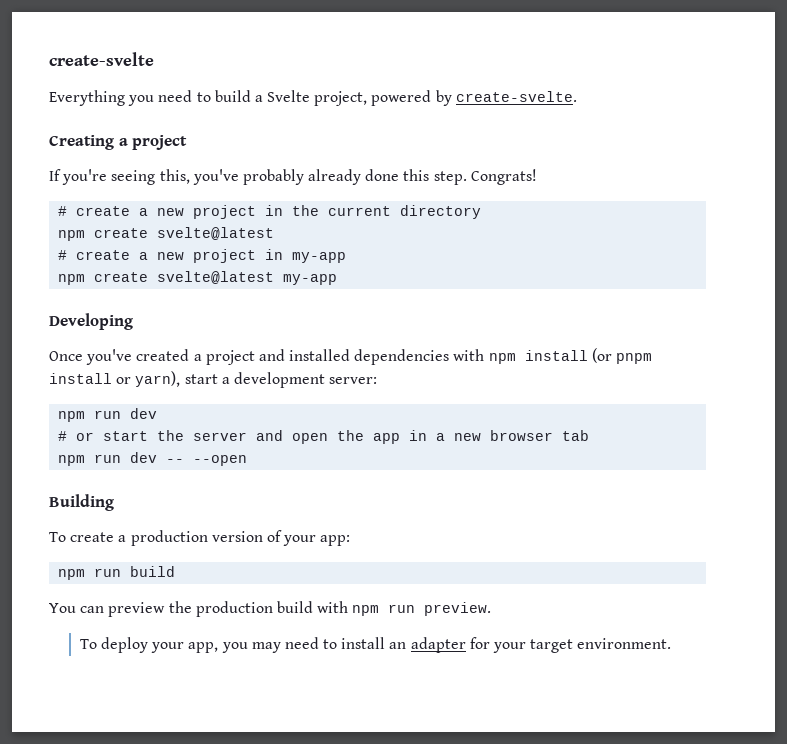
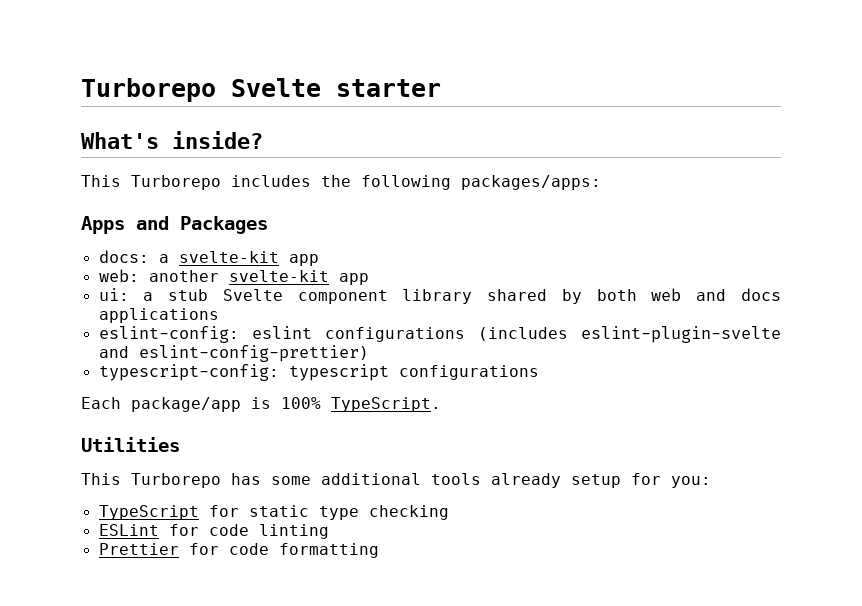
[49,52,154,66] [49,90,577,106] [49,135,188,150] [49,169,537,185] [58,205,482,219] [58,227,275,241] [58,249,347,263] [58,271,338,285] [49,313,133,330] [49,348,653,365] [49,371,378,388] [58,408,158,422] [58,430,590,444] [58,452,248,466] [49,494,114,511] [49,530,351,546] [58,566,176,580] [49,601,492,617] [79,637,672,653] create-svelte // Everything you need to build a Svelte project, powered by create-svelte. // Creating a project // If you're seeing this, you've probably already done this step. Congrats! // # create a new project in the current directory // npm create svelte@latest // # create a new project in my-app // npm create svelte@latest my-app // Developing // Once you've created a project and installed dependencies with npm install (or pnpm install or yarn), start a development server: // npm run dev // # or start the server and open the app in a new browser tab // npm run dev -- --open // Building // To create a production version of your app: // npm run build // You can preview the production build with npm run preview. // To deploy your app, you may need to install an adapter for your target environment. -> [81,78,441,102] [81,131,263,149] [81,175,601,190] [81,216,268,234] [98,250,319,266] [98,269,369,285] [98,288,781,304] [98,308,219,323] [98,326,781,343] [98,345,369,362] [98,364,539,381] [81,397,441,412] [81,437,180,452] [81,473,711,488] [98,505,449,520] [98,524,329,539] [98,543,379,558] Turborepo Svelte starter // What's inside? // This Turborepo includes the following packages/apps: // Apps and Packages // docs: a svelte-kit app // web: another svelte-kit app // ui: a stub Svelte component library shared by both web and docs applications // eslint-config: eslint configurations (includes eslint-plugin-svelte and eslint-config-prettier) // typescript-config: typescript configurations // Each package/app is 100% TypeScript. // Utilities // This Turborepo has some additional tools already setup for you: // TypeScript for static type checking // ESLint for code linting // Prettier for code formatting

